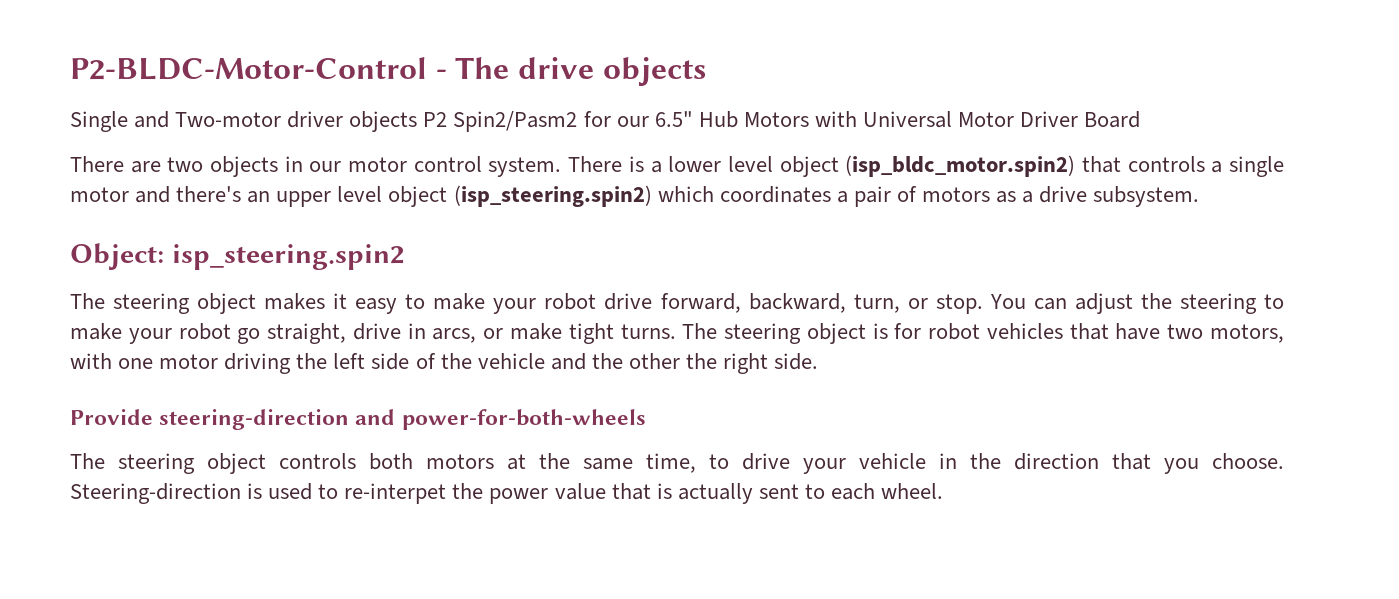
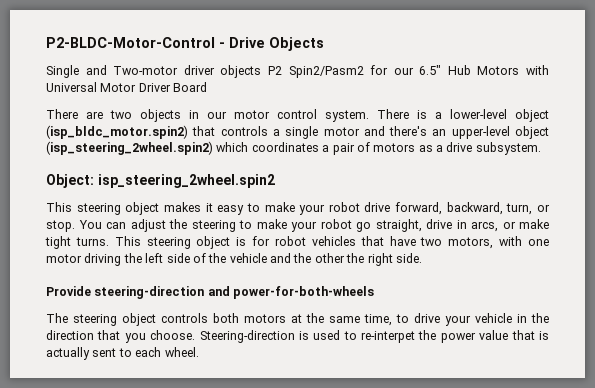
[455,57,706,86] The drive objects -> [229,37,324,51] Drive Objects
[668,156,773,172] lower level -> [450,109,507,119] lower-level
[276,185,652,207] upper level object (isp_steering.spin2) -> [451,126,550,139] [46,141,213,155] upper-level object (isp_steering_2wheel.spin2)
[171,244,405,270] [70,293,105,309] isp_steering.spin2 // The -> [97,174,275,188] [46,202,72,212] isp_steering_2wheel.spin2 // This
[682,323,718,339] The -> [114,236,141,246] This

